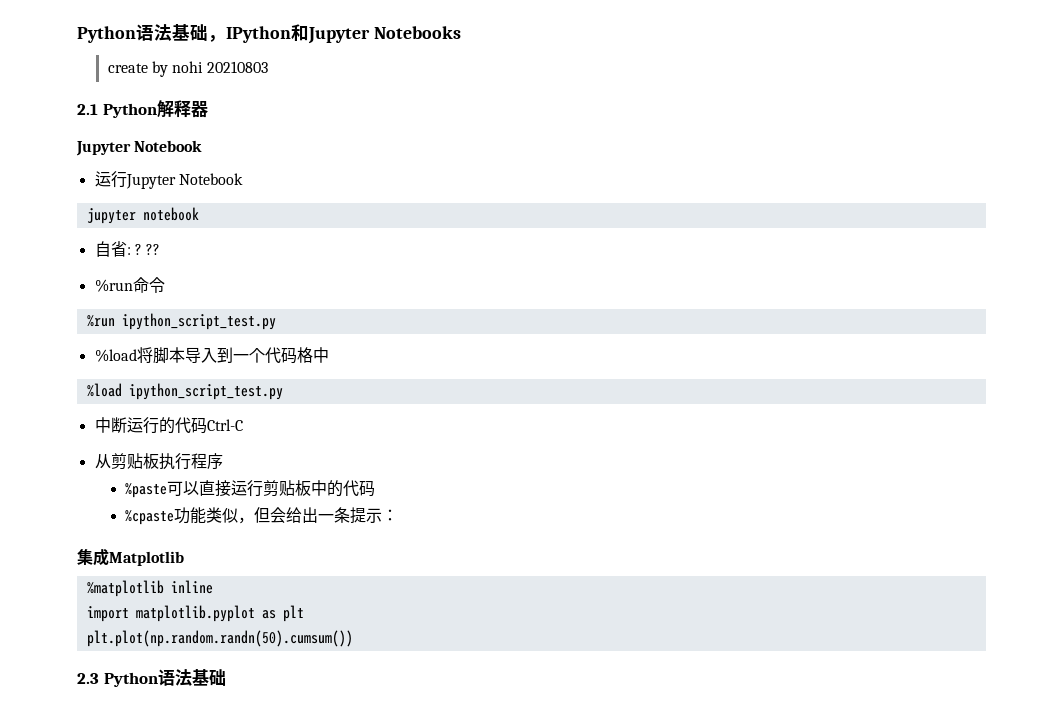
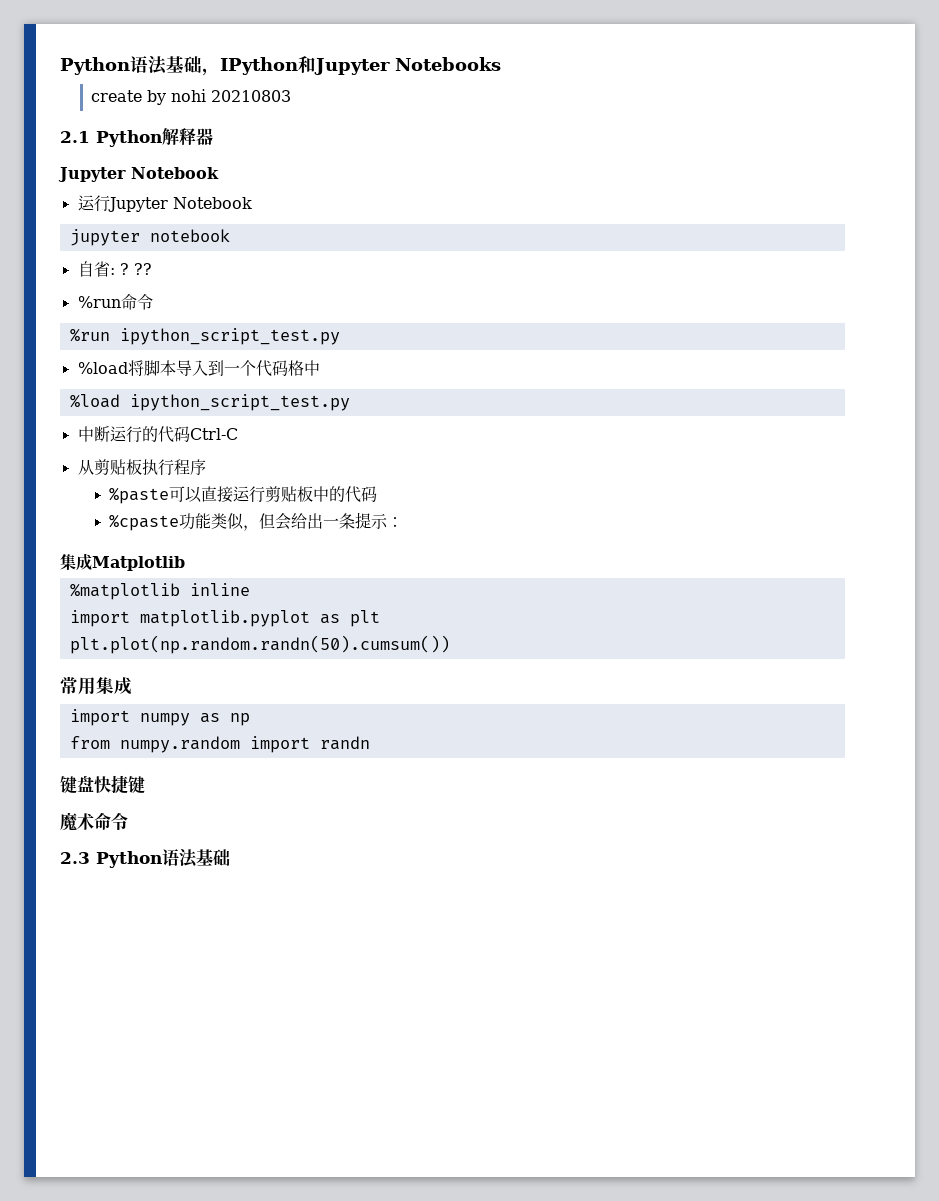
(353, 638) none -> [60,676,132,695] [69,709,250,726] [69,736,370,753] [60,775,145,794] [60,812,128,831] // 常用集成 // import numpy as np // from numpy.random import randn // 键盘快捷键 // 魔术命令

